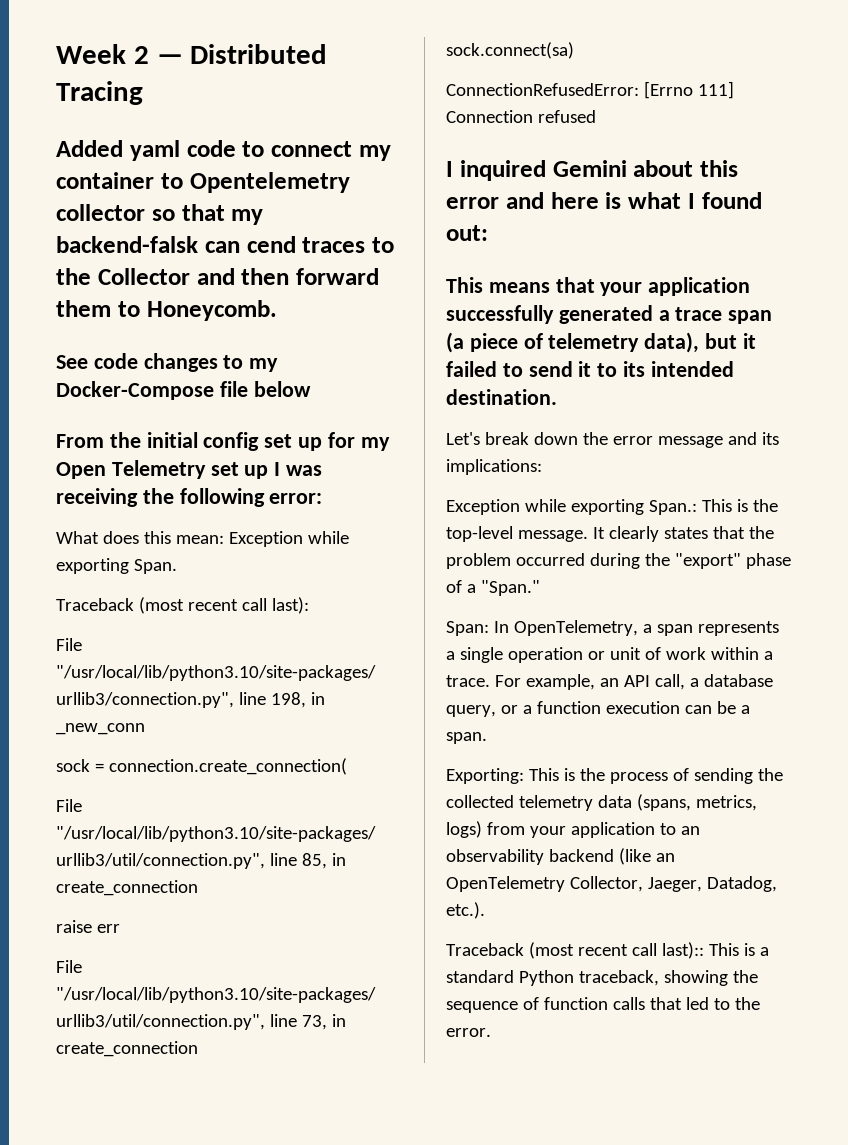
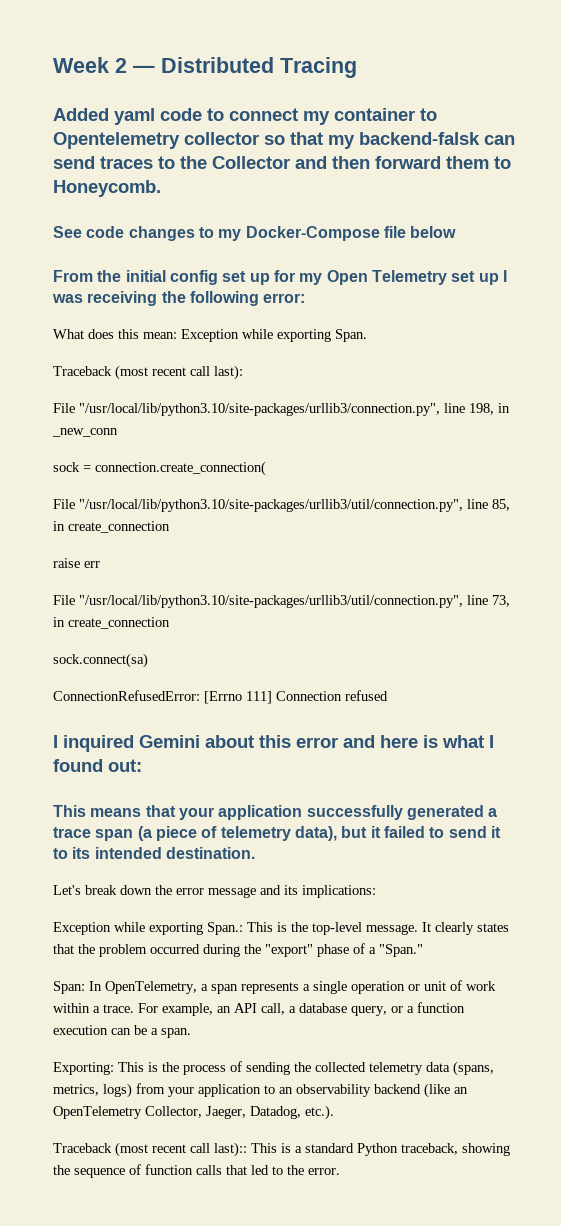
[246,236,296,253] cend -> [53,156,95,169] send

